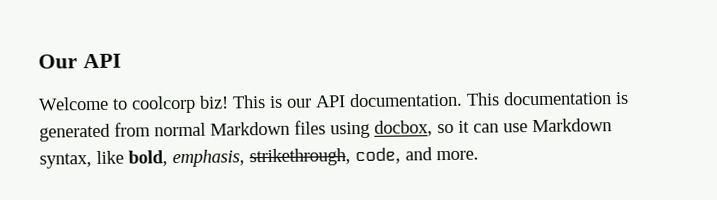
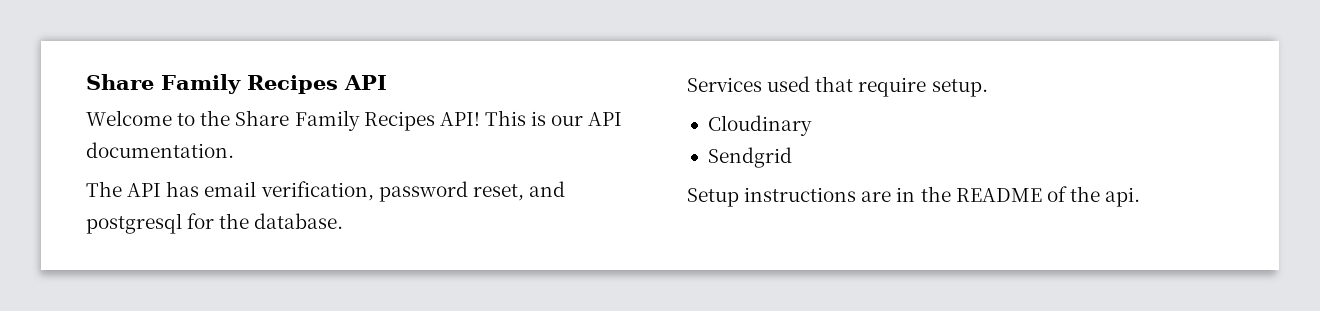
[38,54,78,69] Our -> [86,74,338,94] Share Family Recipes
[131,95,229,114] coolcorp biz! -> [200,110,480,131] the Share Family Recipes API!
[466,91,629,106] [39,118,612,142] [39,147,479,169] This documentation is generated from normal Markdown files using docbox, so it can use Markdown syntax, like bold, emphasis, strikethrough, code, and more. -> [86,181,565,202] [86,213,344,234] [687,76,988,97] [707,115,812,136] [707,147,792,168] [687,186,1141,207] // The API has email verification, password reset, and postgresql for the database. // Services used that require setup. // Cloudinary // Sendgrid // Setup instructions are in the README of the api.

